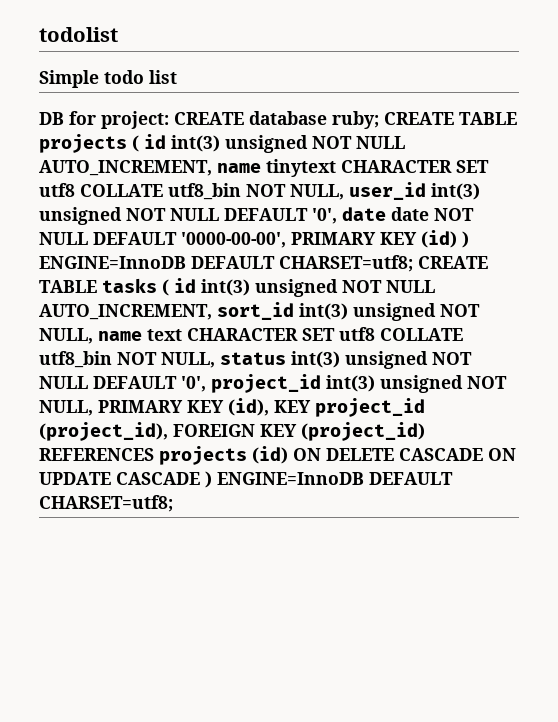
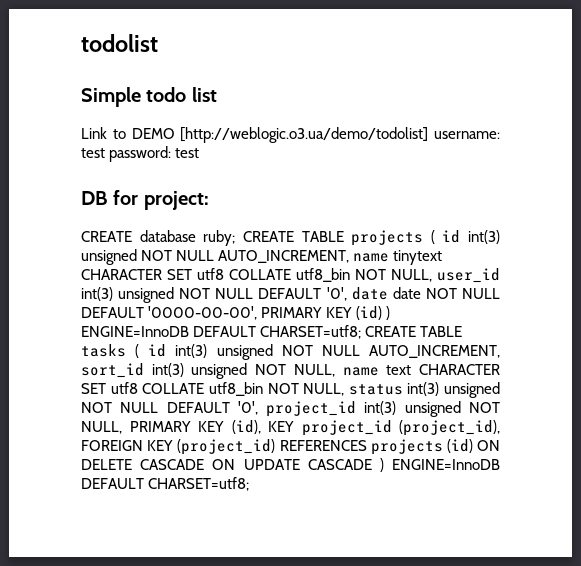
(177, 77) none -> [81,127,500,143] [81,146,200,162] // Link to DEMO [http://weblogic.o3.ua/demo/todolist] username: test password: test
(169, 120) none -> (209, 200) //

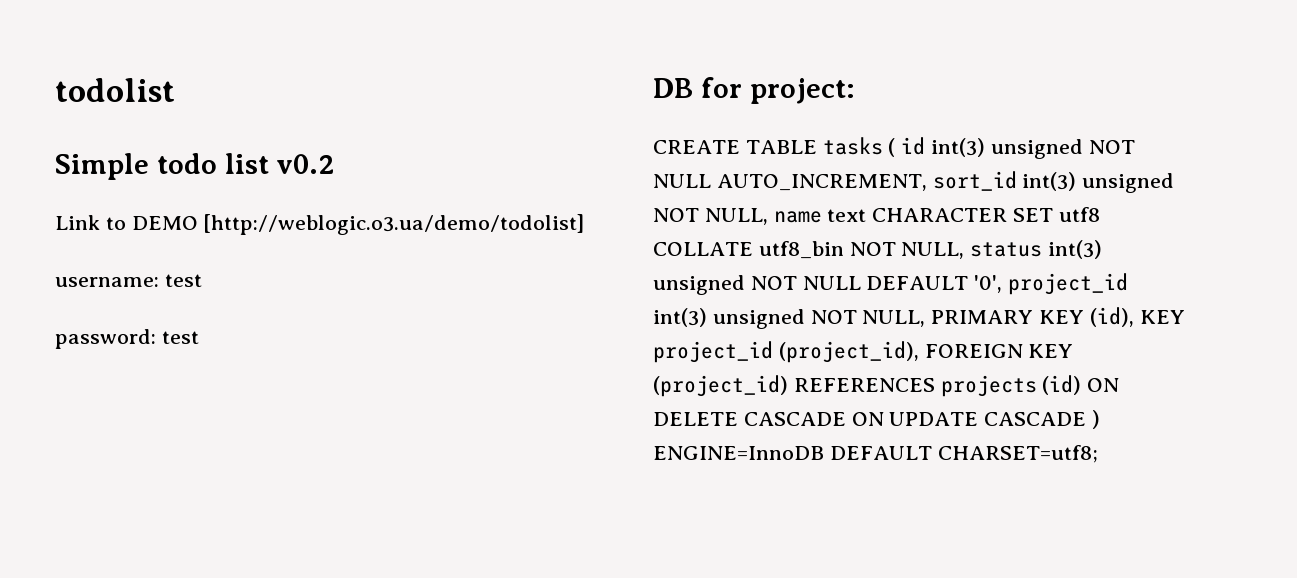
(217, 94) none -> [276,154,335,174] v0.2
(429, 135) none -> (585, 224) //
(105, 153) none -> (202, 280) //
[139,230,500,246] [81,249,443,265] [81,268,500,283] [81,287,500,303] [81,306,391,320] [81,325,417,339] database ruby; CREATE TABLE projects ( id int(3) unsigned NOT NULL AUTO_INCREMENT, name tinytext CHARACTER SET utf8 COLLATE utf8_bin NOT NULL, user_id int(3) unsigned NOT NULL DEFAULT '0', date date NOT NULL DEFAULT '0000-00-00', PRIMARY KEY (id) ) ENGINE=InnoDB DEFAULT CHARSET=utf8; CREATE -> (740, 147) none

